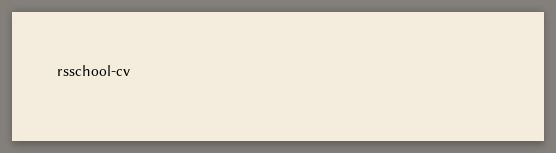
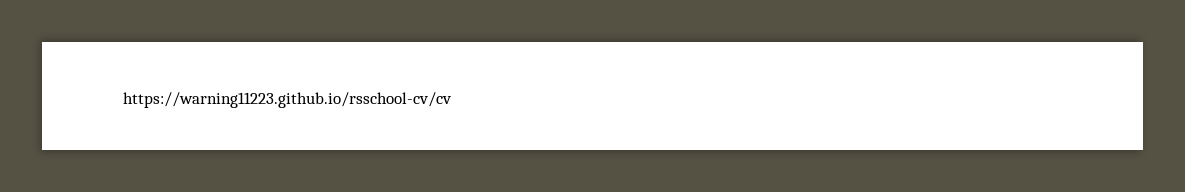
[57,65,130,76] rsschool-cv -> [123,92,452,108] https://warning11223.github.io/rsschool-cv/cv

